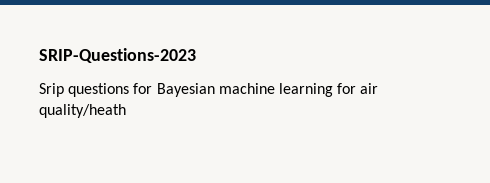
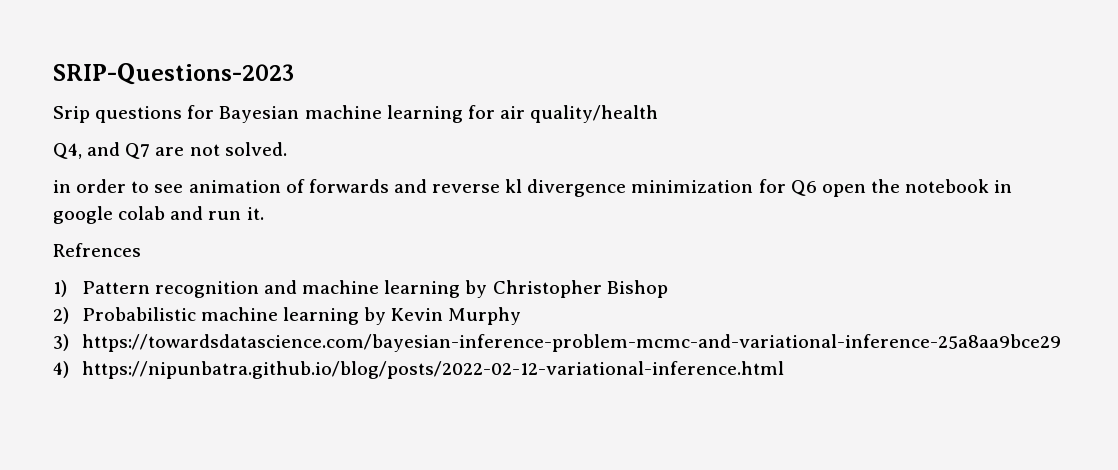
[39,104,126,118] quality/heath -> [530,105,659,123] [53,142,287,159] [53,179,1013,197] [53,206,264,224] [53,243,141,257] [53,280,668,298] [53,307,522,325] [53,334,1061,352] [53,361,784,379] quality/health // Q4, and Q7 are not solved. // in order to see animation of forwards and reverse kl divergence minimization for Q6 open the notebook in google colab and run it. // Refrences // 1) Pattern recognition and machine learning by Christopher Bishop // 2) Probabilistic machine learning by Kevin Murphy // 3) https://towardsdatascience.com/bayesian-inference-problem-mcmc-and-variational-inference-25a8aa9bce29 // 4) https://nipunbatra.github.io/blog/posts/2022-02-12-variational-inference.html

